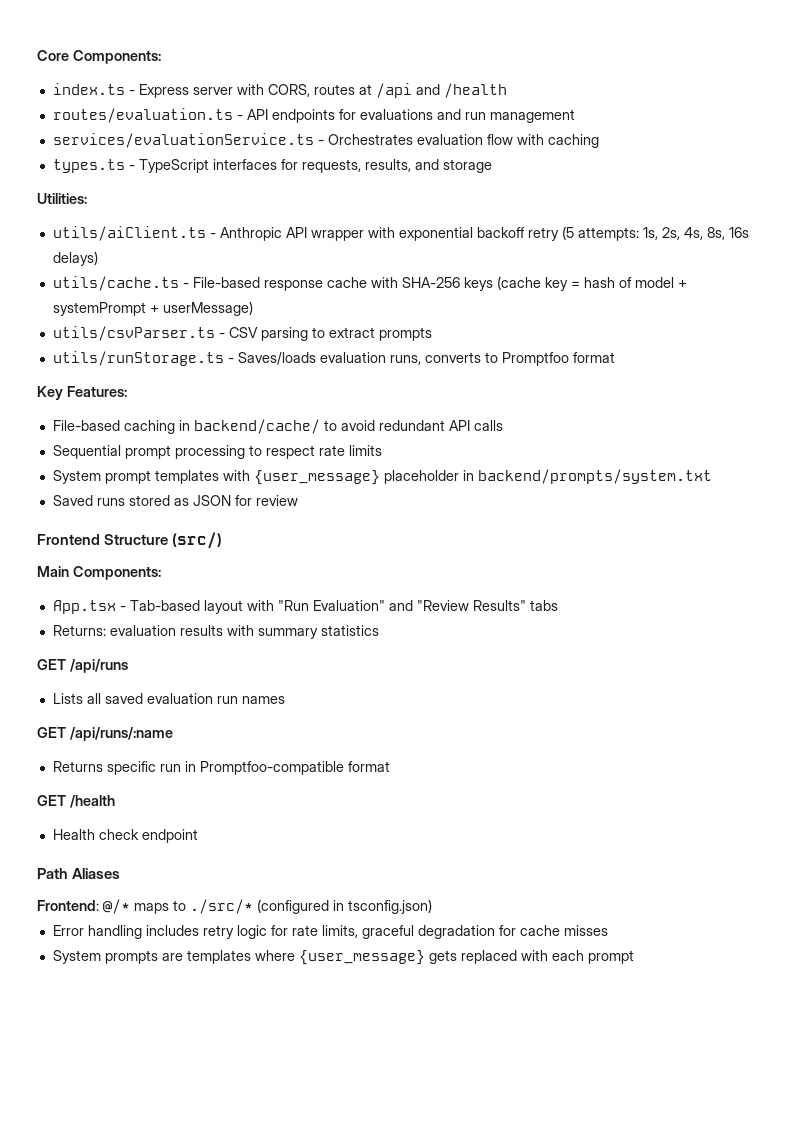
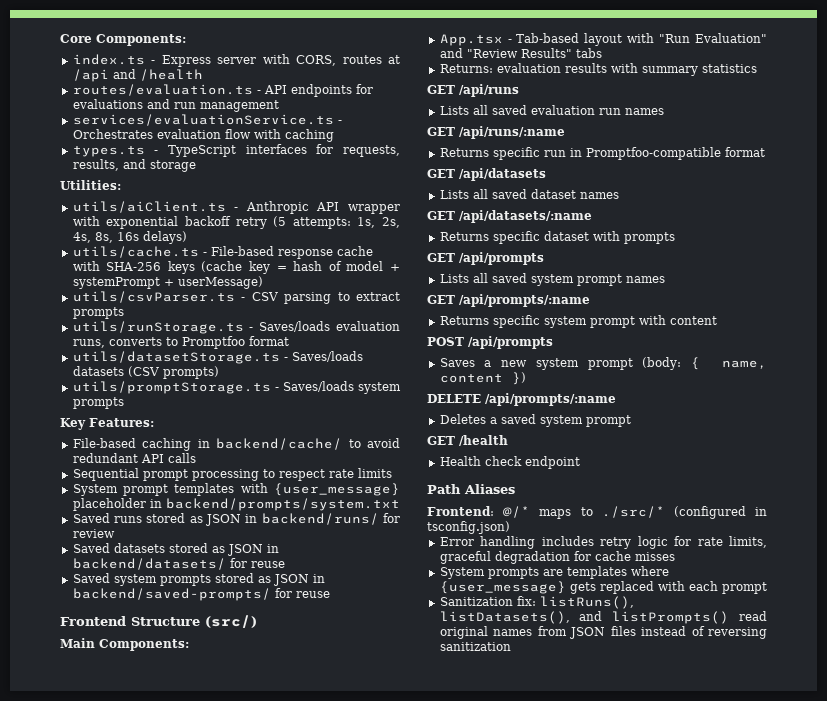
(615, 357) none -> [72,351,363,364] [72,366,219,379] [72,381,401,394] [72,397,124,409] // utils/datasetStorage.ts - Saves/loads datasets (CSV prompts) // utils/promptStorage.ts - Saves/loads system prompts
(231, 500) none -> [245,513,379,525] in backend/runs/
(298, 500) none -> [72,543,279,556] [72,558,285,570] [72,573,325,586] [72,588,330,601] // Saved datasets stored as JSON in backend/datasets/ for reuse // Saved system prompts stored as JSON in backend/saved-prompts/ for reuse
(390, 766) none -> [427,168,546,181] [439,189,619,199] [427,210,592,223] [439,231,675,244] [427,252,544,265] [439,273,665,286] [427,294,590,307] [439,315,717,328] [427,336,553,349] [439,357,767,370] [439,372,526,385] [427,393,616,406] [439,414,631,427] // GET /api/datasets // Lists all saved dataset names // GET /api/datasets/:name // Returns specific dataset with prompts // GET /api/prompts // Lists all saved system prompt names // GET /api/prompts/:name // Returns specific system prompt with content // POST /api/prompts // Saves a new system prompt (body: { name, content }) // DELETE /api/prompts/:name // Deletes a saved system prompt
(634, 957) none -> [439,596,634,609] [439,611,767,624] [439,626,767,639] [439,642,511,651] // Sanitization fix: listRuns(), listDatasets(), and listPrompts() read original names from JSON files instead of reversing sanitization

